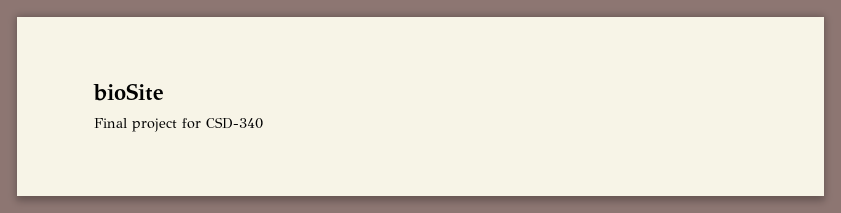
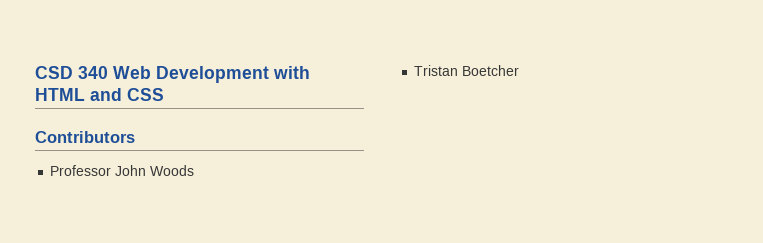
[93,83,164,101] [94,117,263,132] bioSite // Final project for CSD-340 -> [35,66,310,83] [35,88,164,101] [35,131,135,143] [50,165,195,176] [414,65,520,76] CSD 340 Web Development with HTML and CSS // Contributors // Professor John Woods // Tristan Boetcher

